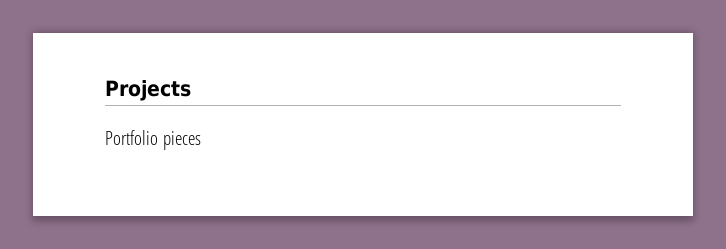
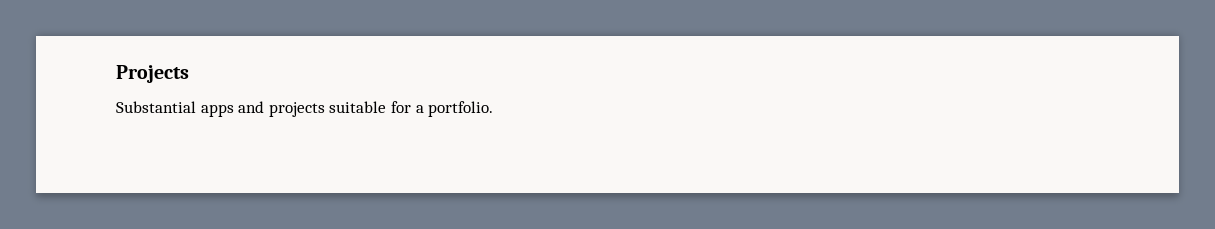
[105,130,201,150] Portfolio pieces -> [116,101,494,117] Substantial apps and projects suitable for a portfolio.

